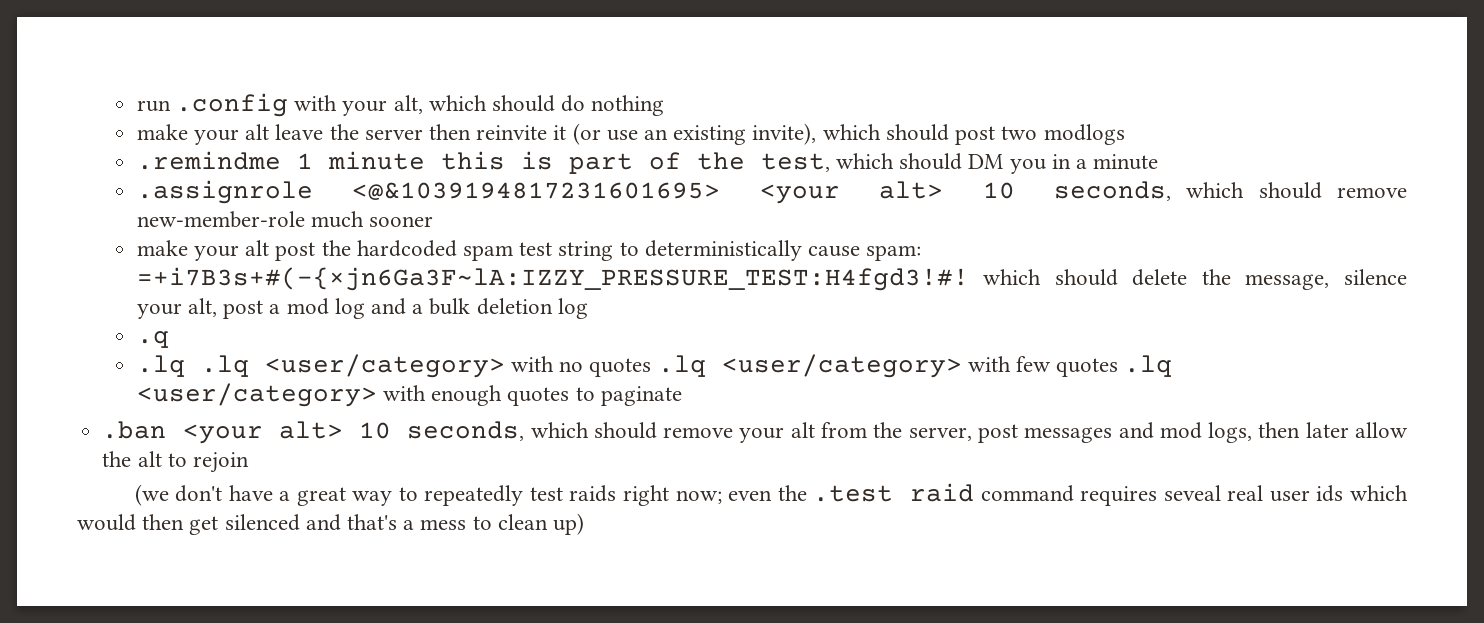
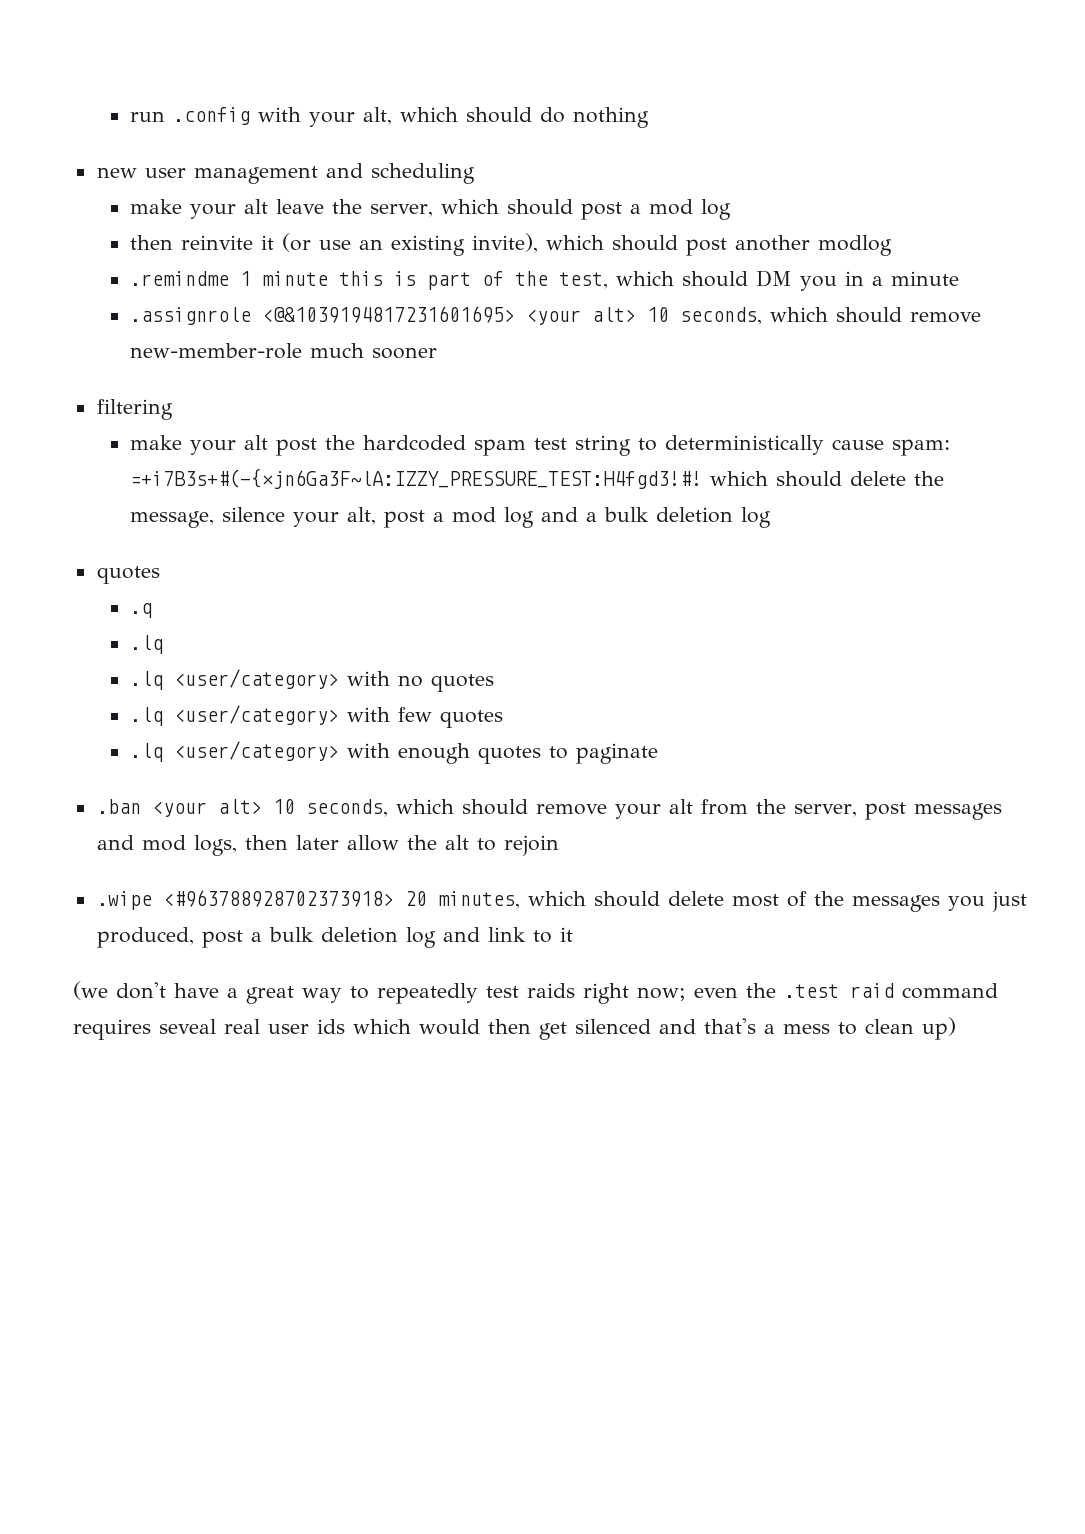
(665, 105) none -> [96,163,475,184] // new user management and scheduling
[364,129,423,140] server -> [369,199,731,220] server, which should post a mod log //
[1001,124,1125,145] two modlogs -> [734,235,892,256] another modlog
(434, 221) none -> [96,399,173,420] // filtering
(588, 308) none -> [96,566,160,584] // quotes
(185, 366) none -> (163, 644) //
(652, 367) none -> (494, 683) //
(1119, 367) none -> (503, 719) //
(249, 462) none -> [96,890,1027,912] [96,927,573,948] // .wipe <#963788928702373918> 20 minutes, which should delete most of the messages you just produced, post a bulk deletion log and link to it

